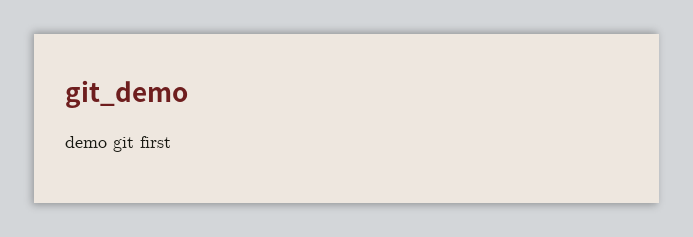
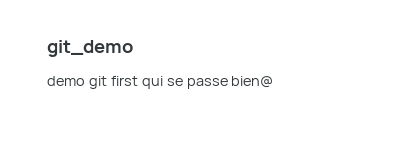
(171, 142) none -> [141,76,274,89] qui se passe bien@

